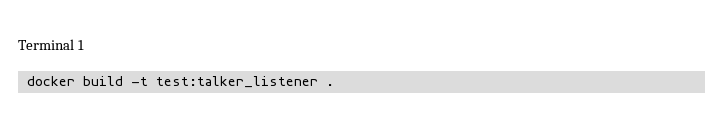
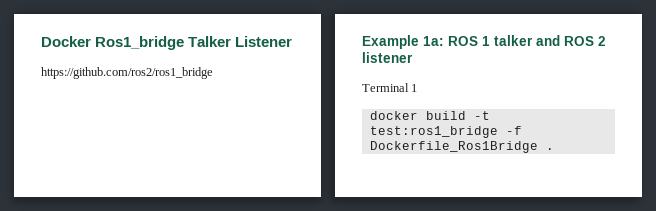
(18, 44) none -> [41,36,293,50] [41,67,213,79] [362,35,606,49] [362,52,413,63] Docker Ros1_bridge Talker Listener // https://github.com/ros2/ros1_bridge // Example 1a: ROS 1 talker and ROS 2 listener //
[155,76,318,88] test:talker_listener -> [369,126,522,138] [369,141,538,153] test:ros1_bridge -f Dockerfile_Ros1Bridge

